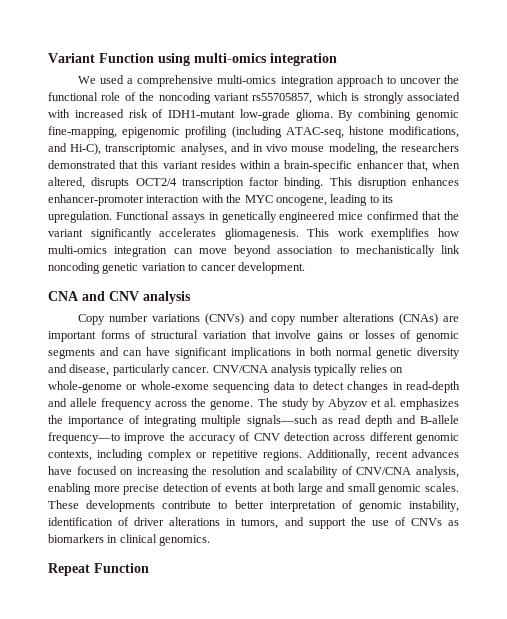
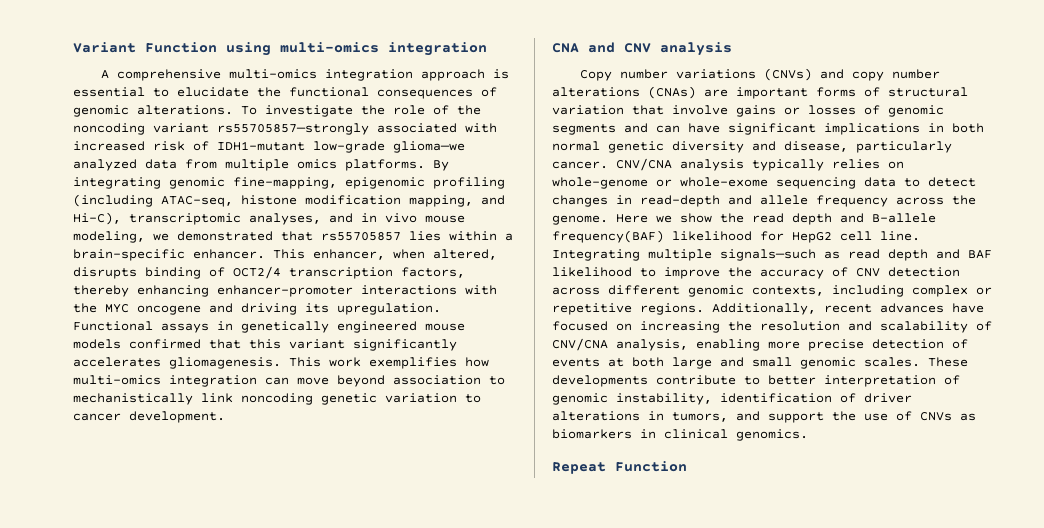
[78,75,134,84] We used a -> [101,70,110,79] A
[386,75,460,84] [48,92,98,101] to uncover the functional -> [493,69,510,79] [73,87,497,99] [73,105,385,117] is essential to elucidate the functional consequences of genomic alterations. To investigate the
[252,92,404,104] rs55705857, which is strongly -> [217,123,369,135] rs55705857—strongly
[295,109,412,121] glioma. By combining -> [393,141,465,153] [73,159,449,171] [73,177,161,189] glioma—we analyzed data from multiple omics platforms. By integrating
[389,126,459,138] modifications, -> [305,195,473,207] modification mapping,
[381,143,459,152] [48,160,460,172] [48,177,459,189] [48,194,379,206] the researchers demonstrated that this variant resides within a brain-specific enhancer that, when altered, disrupts OCT2/4 transcription factor binding. This disruption enhances enhancer-promoter interaction with the MYC oncogene, leading to -> [153,231,513,241] [73,249,497,261] [73,266,465,279] [73,285,497,297] [73,303,297,315] we demonstrated that rs55705857 lies within a brain-specific enhancer. This enhancer, when altered, disrupts binding of OCT2/4 transcription factors, thereby enhancing enhancer-promoter interactions with the MYC oncogene and driving
[338,212,364,220] mice -> [425,323,465,331] [73,339,121,349] mouse models
[444,211,460,220] the -> [249,339,281,349] this
[257,398,459,410] [48,415,198,427] The study by Abyzov et al. emphasizes the importance of integrating -> [616,213,936,225] [552,230,920,243] [552,249,640,261] Here we show the read depth and B-allele frequency(BAF) likelihood for HepG2 cell line. Integrating
[420,415,460,424] [48,432,120,444] B-allele frequency—to -> [968,250,992,259] [552,267,656,277] BAF likelihood to

